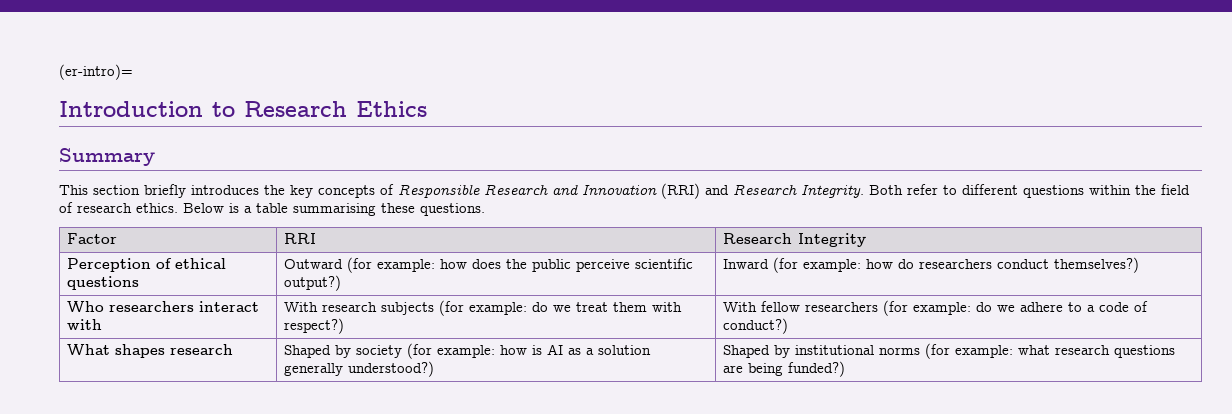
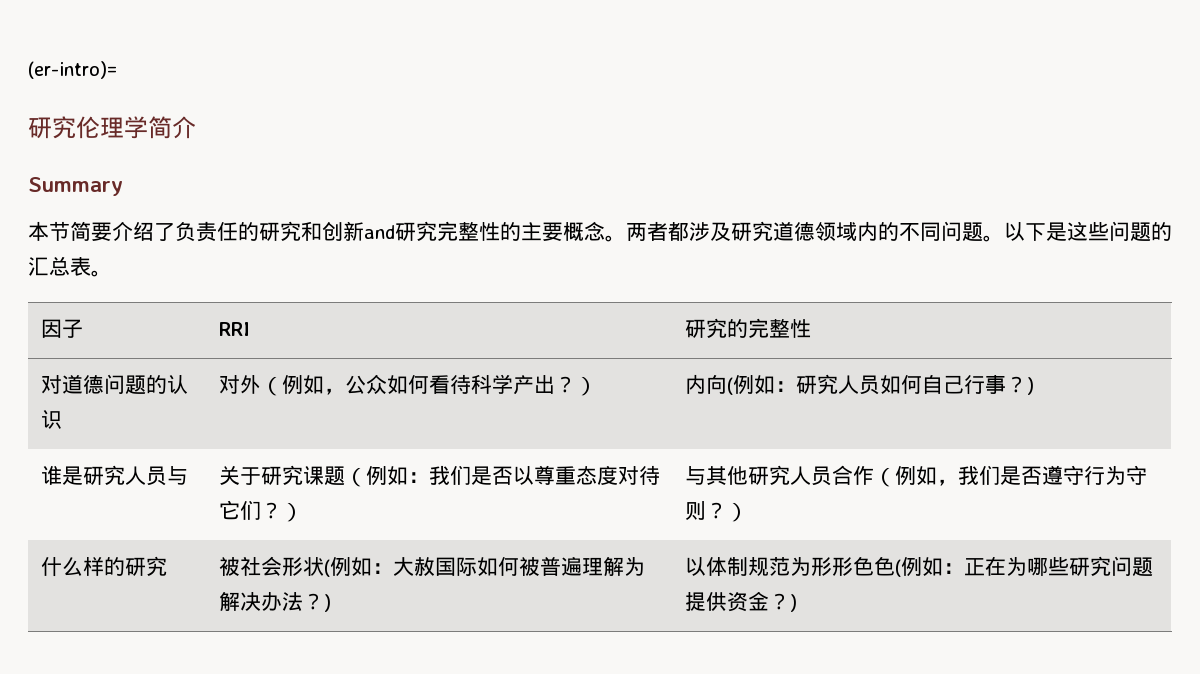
[59,101,427,117] [59,148,155,166] [59,183,1190,199] [59,202,485,216] [67,233,118,244] [284,233,317,244] [723,233,867,247] [67,258,227,272] [67,276,140,290] [284,257,694,273] [284,275,342,291] [723,257,1140,273] [67,301,260,313] [67,319,103,330] [284,300,683,316] [284,318,345,334] [723,300,1149,316] [723,318,789,334] [67,344,234,358] [284,343,652,359] [284,361,435,377] [723,343,1176,359] [723,361,846,377] Introduction to Research Ethics // Summary // This section briefly introduces the key concepts of Responsible Research and Innovation (RRI) and Research Integrity. Both refer to different questions within the field of research ethics. Below is a table summarising these questions. // Factor | RRI | Research Integrity // Perception of ethical questions | Outward (for example: how does the public perceive scientific output?) | Inward (for example: how do researchers conduct themselves?) // Who researchers interact with | With research subjects (for example: do we treat them with respect?) | With fellow researchers (for example: do we adhere to a code of conduct?) // What shapes research | Shaped by society (for example: how is AI as a solution generally understood?) | Shaped by institutional norms (for example: what research questions are being funded?) -> [28,116,196,139] [28,177,123,196] [28,221,1172,242] [28,256,112,277] [40,319,83,338] [218,322,250,336] [684,318,811,338] [40,374,188,395] [40,410,62,429] [218,374,597,396] [684,374,1034,395] [40,465,188,486] [218,465,660,487] [218,500,303,522] [684,465,1147,487] [684,501,748,522] [40,556,167,577] [218,556,645,577] [218,591,331,612] [684,556,1153,577] [684,591,797,612] 研究伦理学简介 // Summary // 本节简要介绍了负责任的研究和创新and研究完整性的主要概念。两者都涉及研究道德领域内的不同问题。以下是这些问题的汇总表。 // 因子 | RRI | 研究的完整性 // 对道德问题的认识 | 对外（例如，公众如何看待科学产出？） | 内向(例如：研究人员如何自己行事？) // 谁是研究人员与 | 关于研究课题（例如：我们是否以尊重态度对待它们？） | 与其他研究人员合作（例如，我们是否遵守行为守则？） // 什么样的研究 | 被社会形状(例如：大赦国际如何被普遍理解为解决办法？) | 以体制规范为形形色色(例如：正在为哪些研究问题提供资金？)

